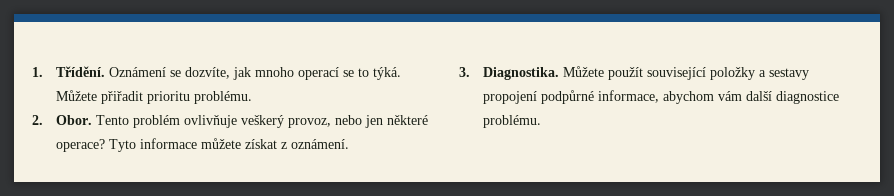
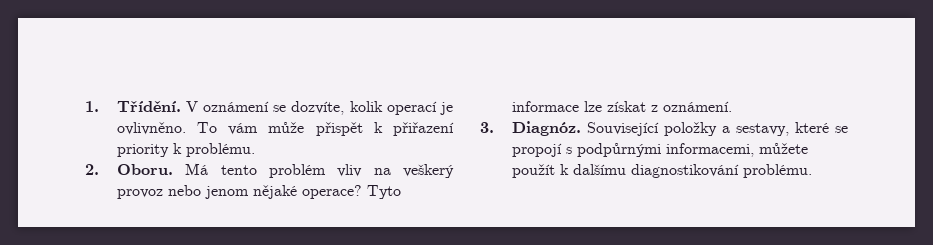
[108,67,401,80] [55,90,252,104] [32,115,428,128] Oznámení se dozvíte, jak mnoho operací se to týká. Můžete přiřadit prioritu problému. // 2. Obor. Tento problém ovlivňuje veškerý provoz, nebo jen některé -> [185,101,453,115] [116,122,454,136] [116,143,255,157] [85,163,454,178] [116,185,297,199] V oznámení se dozvíte, kolik operací je ovlivněno. To vám může přispět k přiřazení priority k problému. // 2. Oboru. Má tento problém vliv na veškerý provoz nebo jenom nějaké
[200,138,241,149] můžete -> [583,101,602,112] lze
[482,66,809,80] [482,90,839,104] Diagnostika. Můžete použít související položky a sestavy propojení podpůrné informace, abychom vám další diagnostice -> [511,121,848,136] [511,143,808,157] [511,164,739,178] Diagnóz. Související položky a sestavy, které se propojí s podpůrnými informacemi, můžete použít k dalšímu diagnostikování

